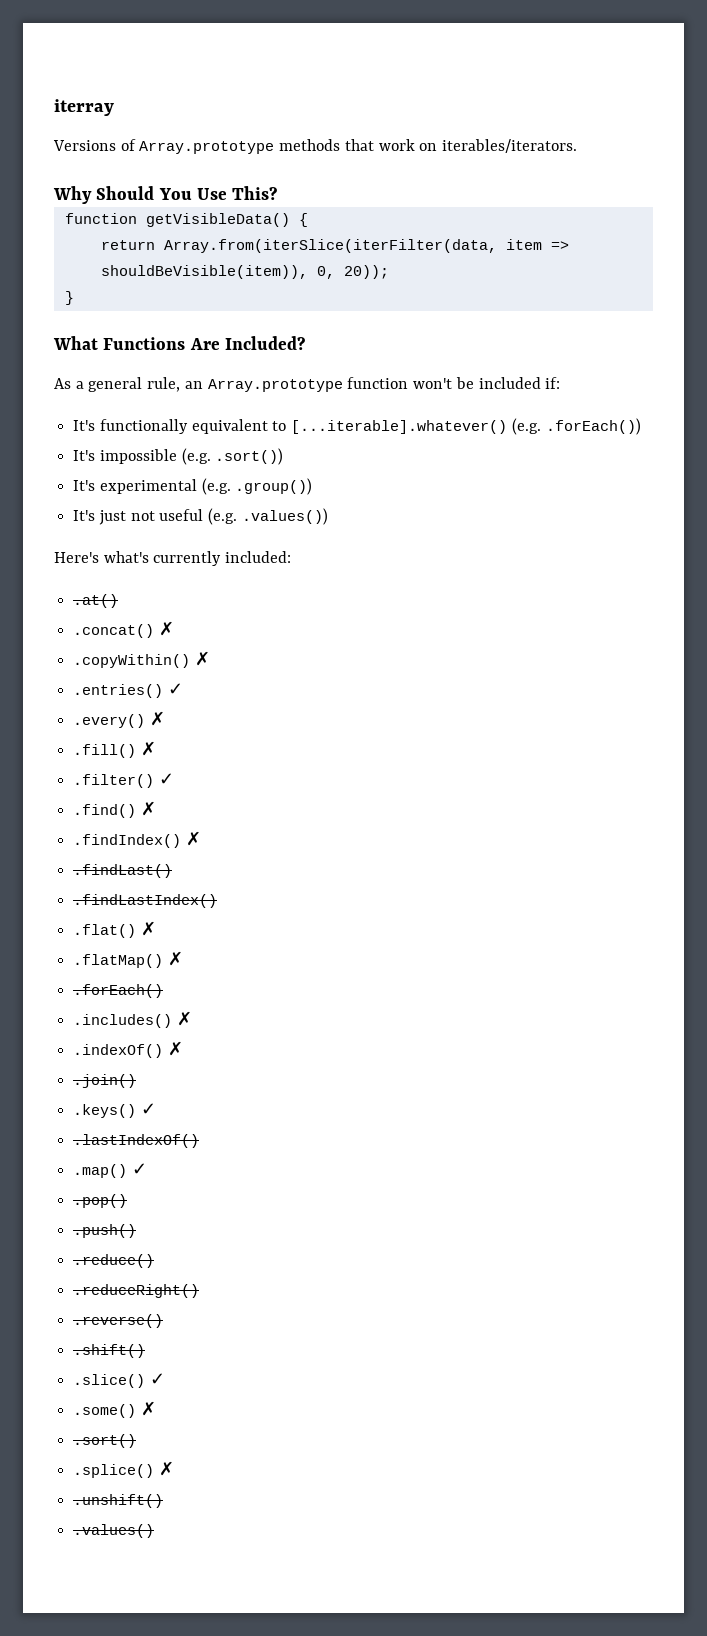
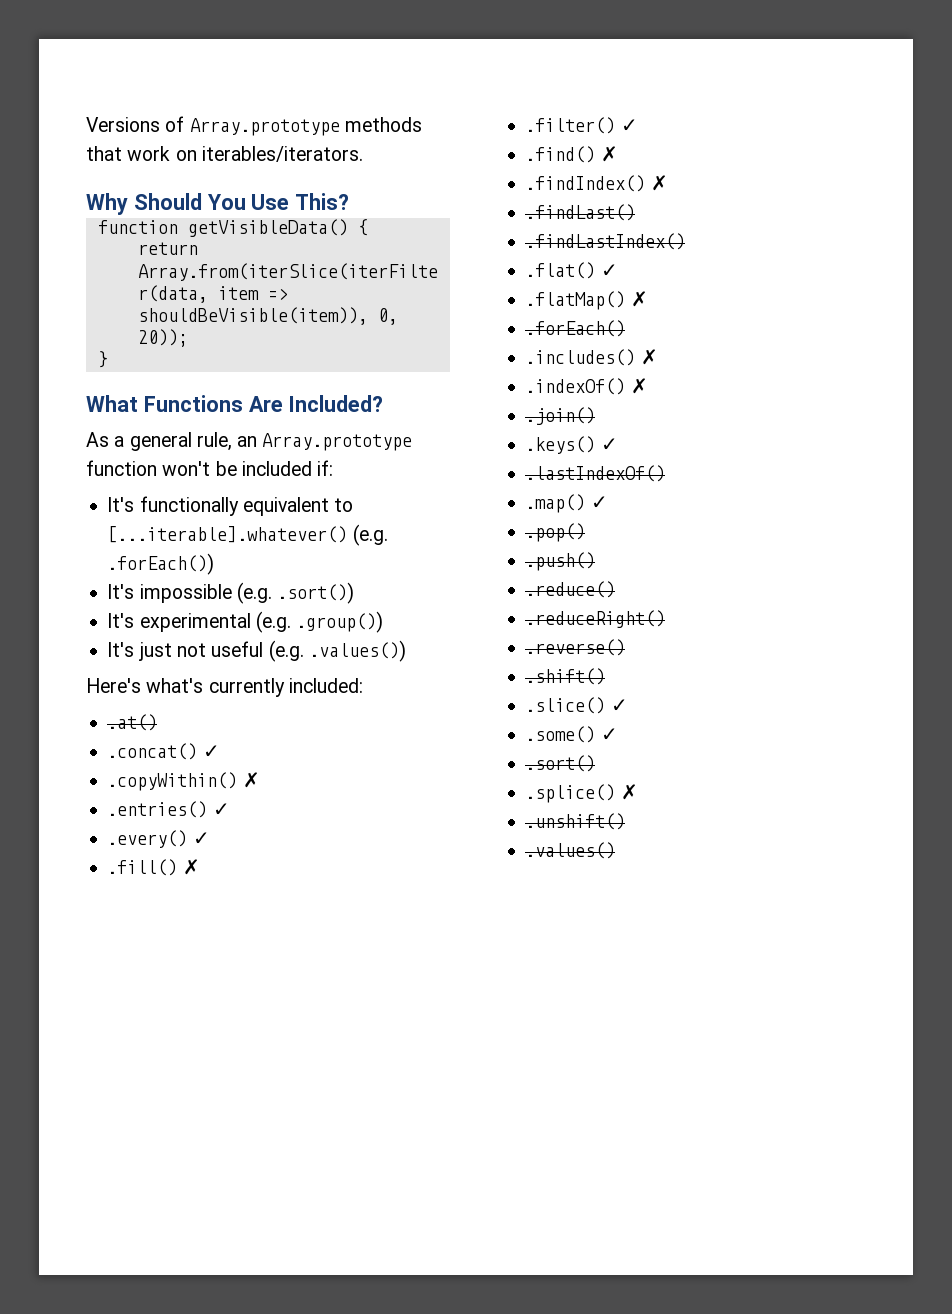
[54,99,114,116] iterray // -> (86, 124) none
[158,621,174,636] ✗ -> [202,745,220,758] ✓
[149,711,165,726] ✗ -> [192,832,210,845] ✓
[140,921,156,936] ✗ -> [600,264,618,277] ✓
[140,1401,156,1416] ✗ -> [600,728,618,741] ✓

